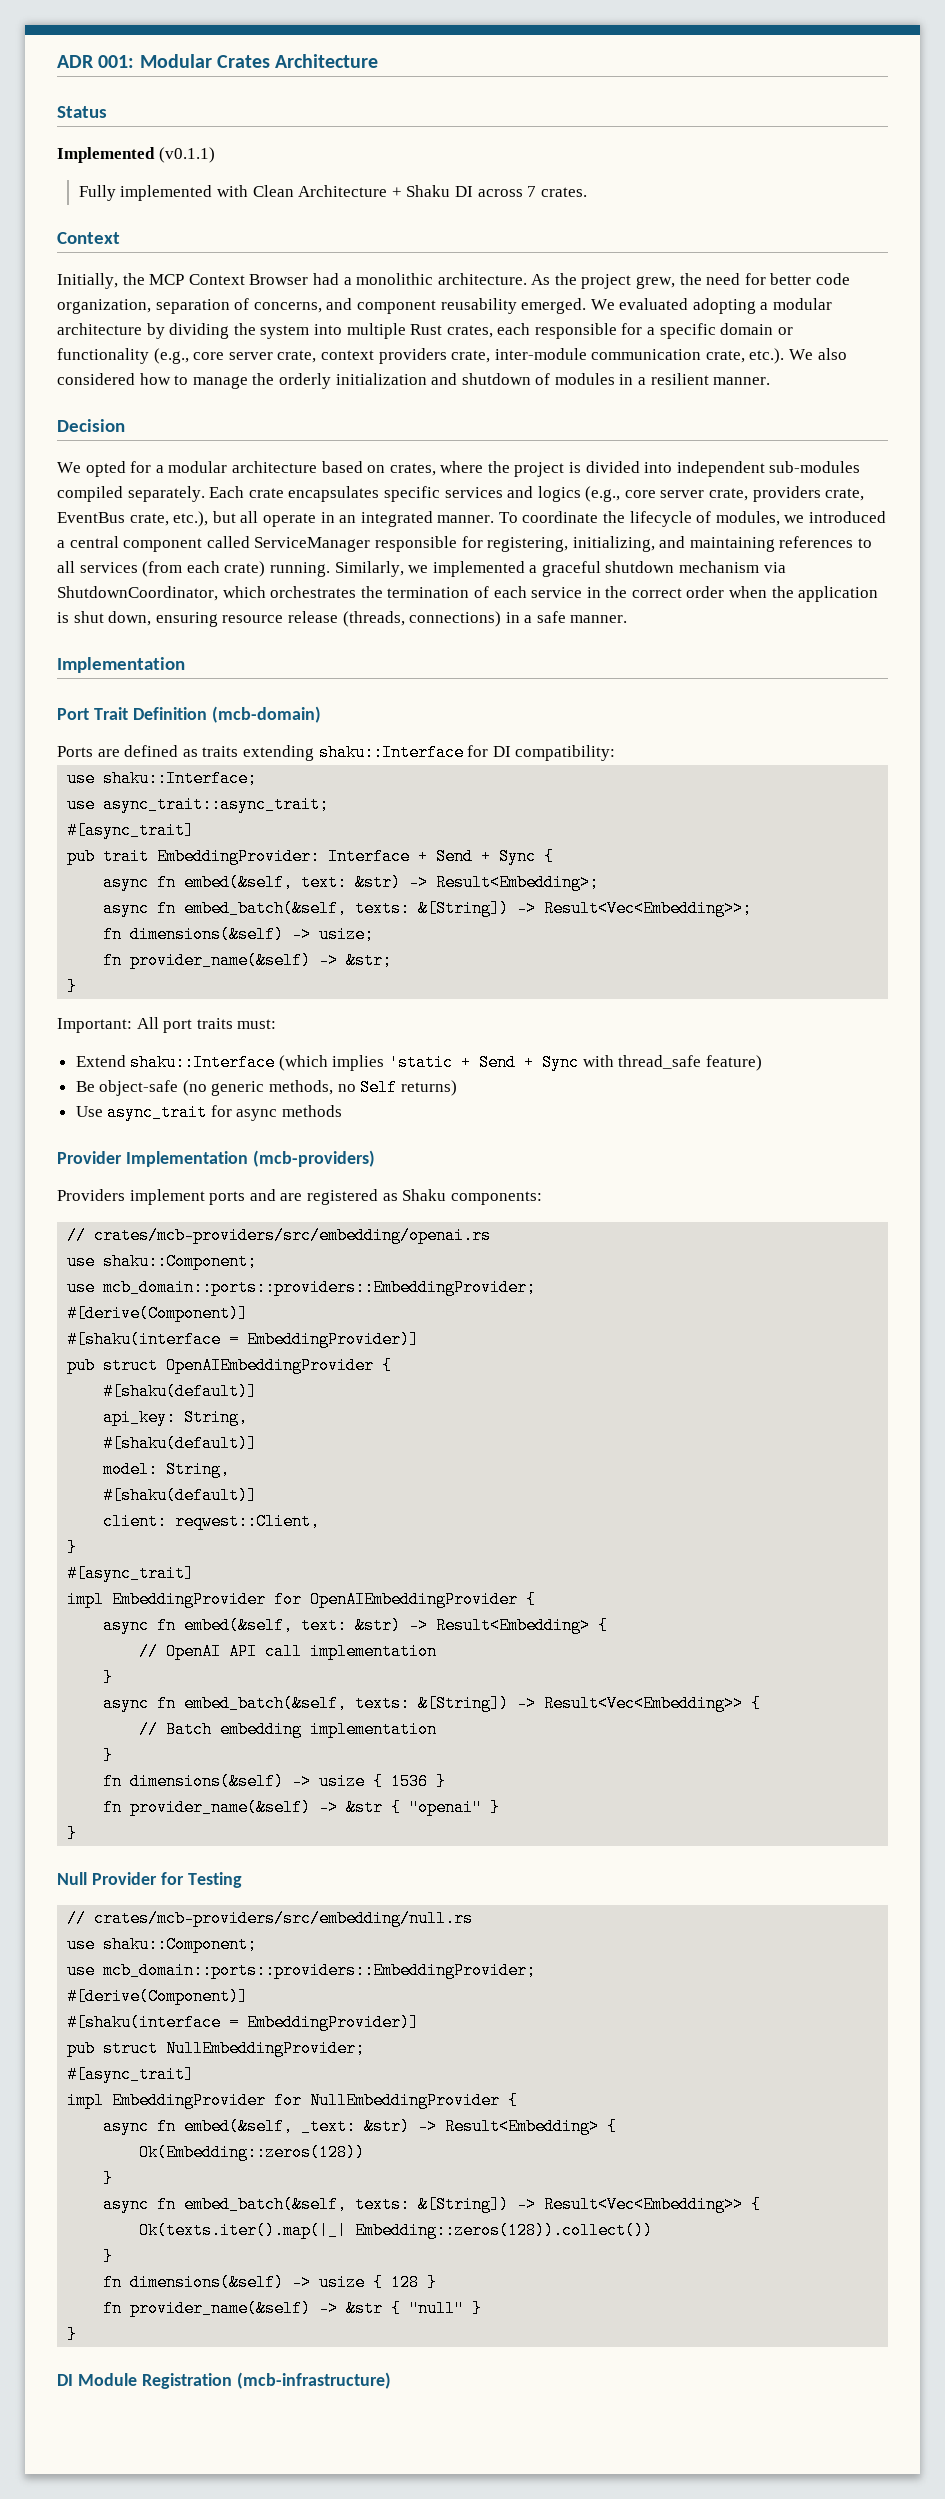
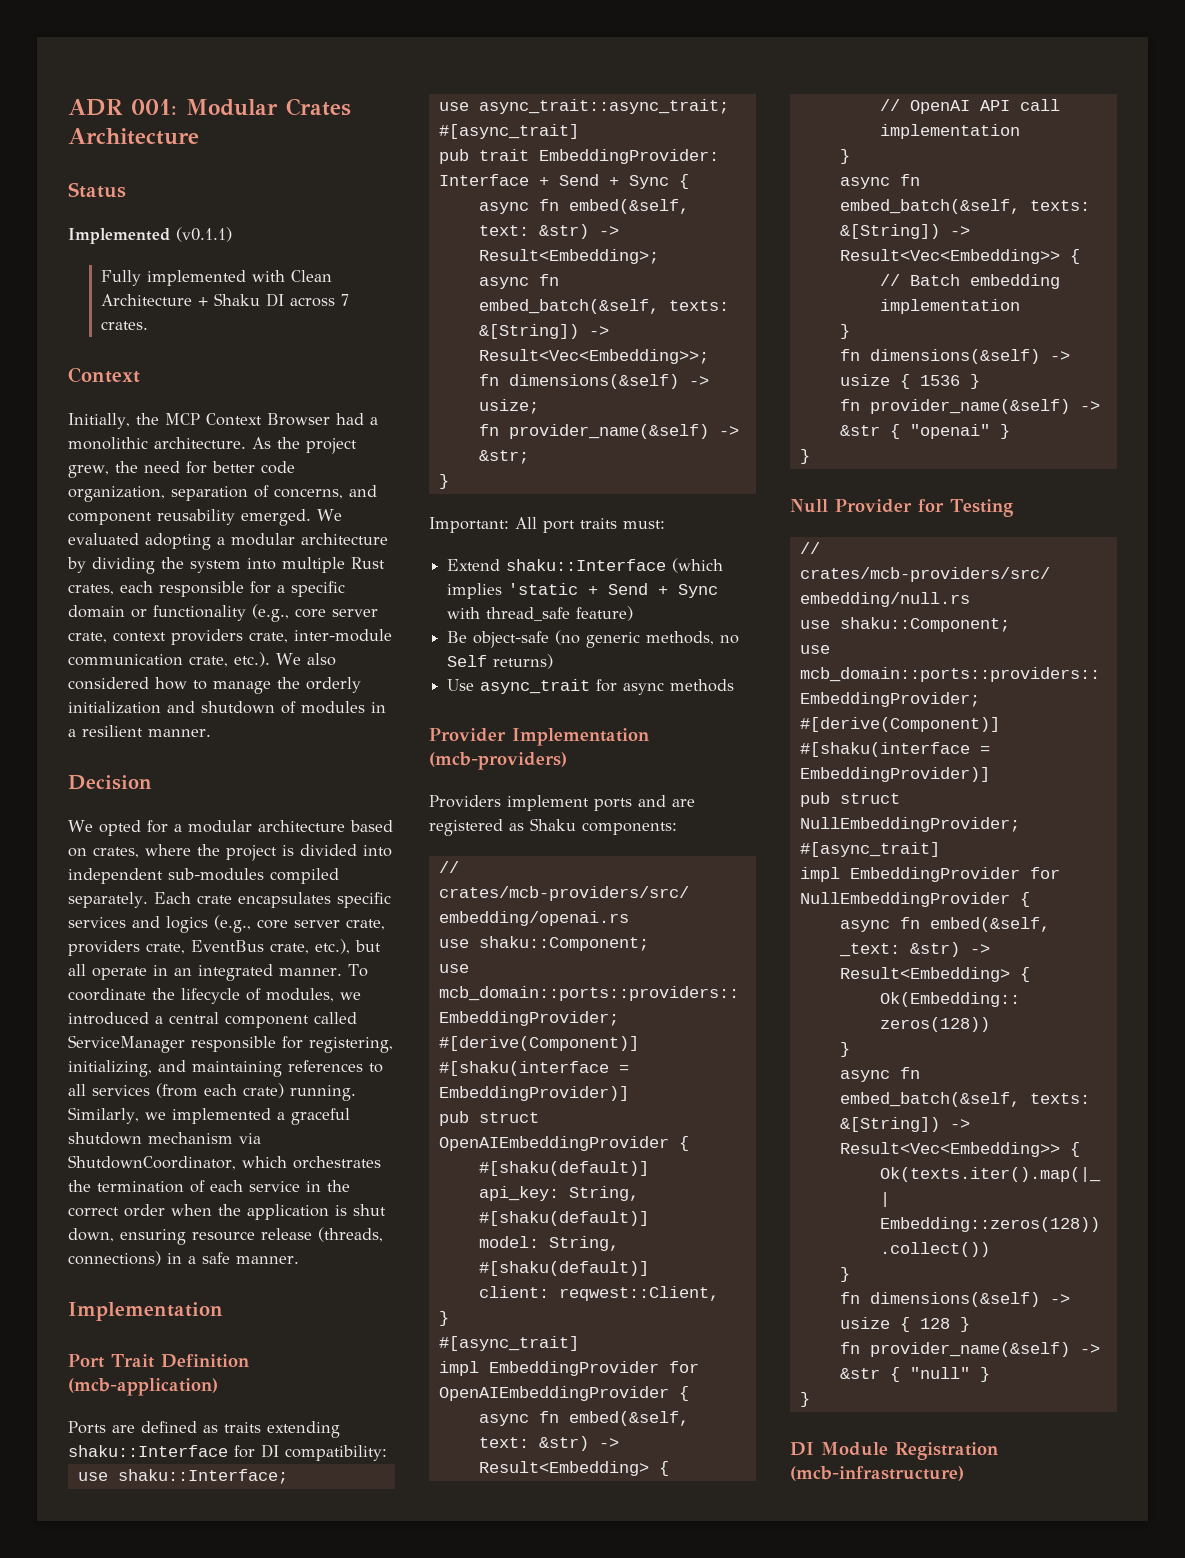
[211,706,321,723] (mcb-domain) -> [68,1378,218,1396] (mcb-application)

